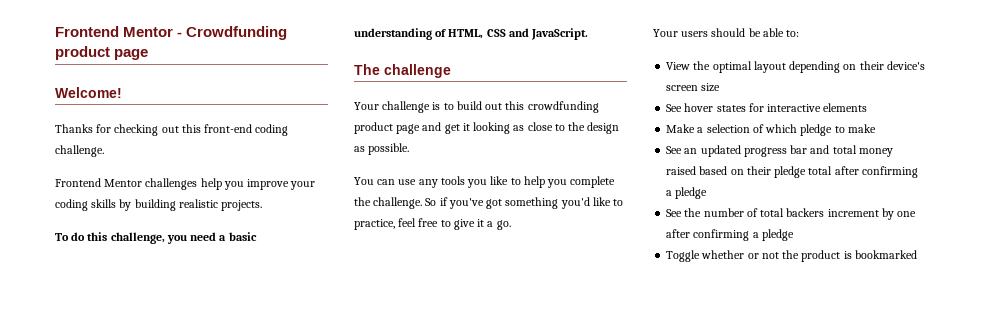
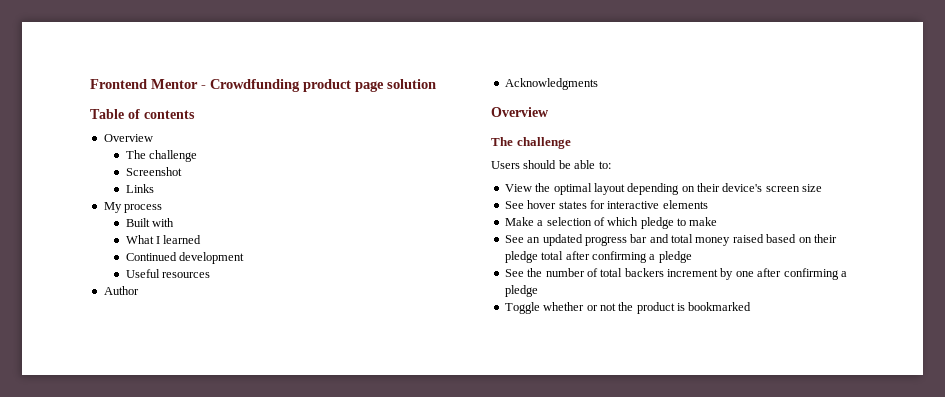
[55,87,122,98] [55,124,289,136] [55,145,104,157] [55,178,316,190] [55,199,263,211] [55,232,257,244] [354,28,589,40] [354,64,451,78] [354,101,599,113] [354,122,620,134] [354,143,410,155] [354,176,616,188] [354,197,624,209] [354,218,511,230] [653,29,709,37] // Welcome! // Thanks for checking out this front-end coding challenge. // Frontend Mentor challenges help you improve your coding skills by building realistic projects. // To do this challenge, you need a basic understanding of HTML, CSS and JavaScript. // The challenge // Your challenge is to build out this crowdfunding product page and get it looking as close to the design as possible. // You can use any tools you like to help you complete the challenge. So if you've got something you'd like to practice, feel free to give it a go. // Your users -> [387,79,436,89] [90,109,195,119] [103,134,153,142] [125,150,197,162] [125,167,182,176] [125,184,154,193] [103,202,163,213] [125,218,174,227] [125,235,202,244] [125,252,244,264] [125,269,210,278] [103,286,139,295] [504,78,598,90] [491,107,549,117] [491,137,571,149] [491,161,520,169] solution // Table of contents // Overview // The challenge // Screenshot // Links // My process // Built with // What I learned // Continued development // Useful resources // Author // Acknowledgments // Overview // The challenge // Users

